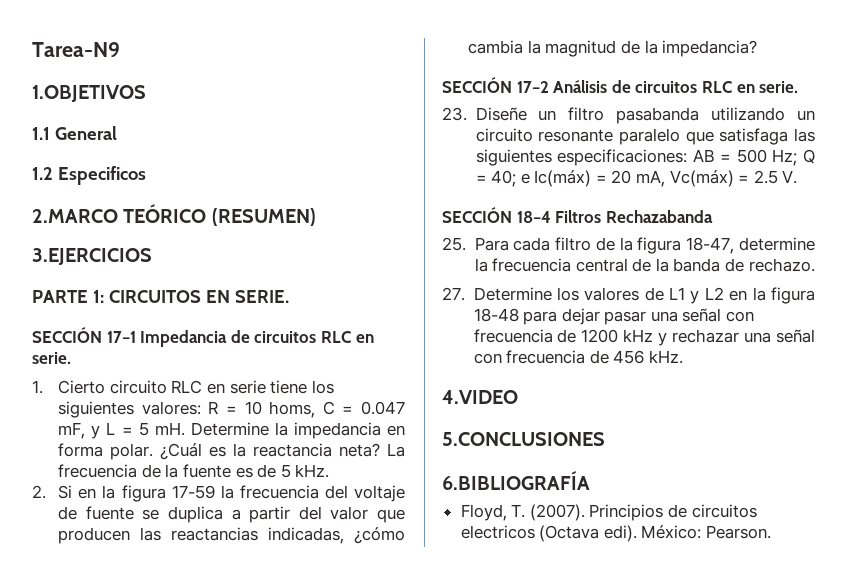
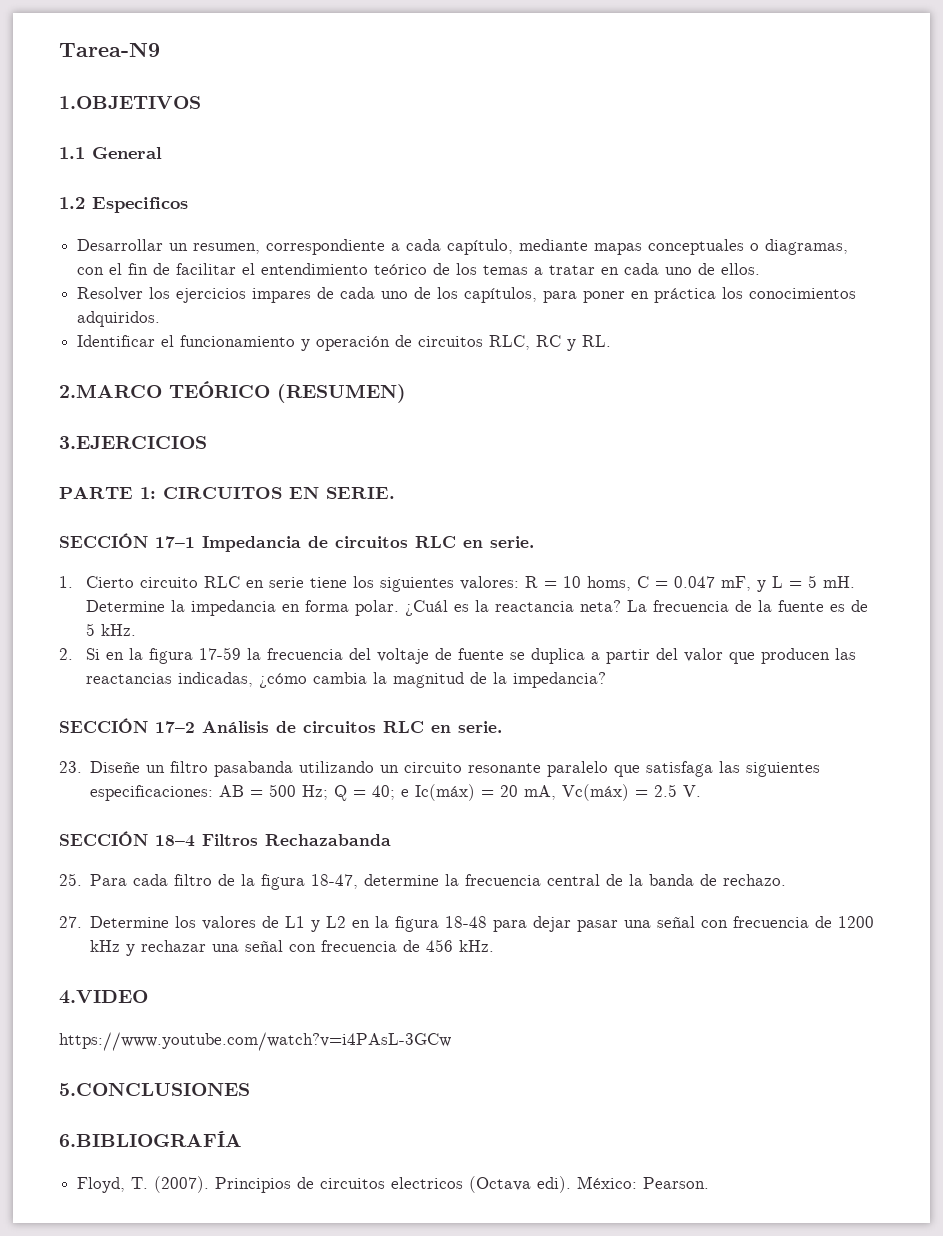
(146, 175) none -> [77,239,849,255] [77,263,761,275] [77,287,857,303] [77,311,161,327] [77,335,612,351] // Desarrollar un resumen, correspondiente a cada capítulo, mediante mapas conceptuales o diagramas, con el fin de facilitar el entendimiento teórico de los temas a tratar en cada uno de ellos. // Resolver los ejercicios impares de cada uno de los capítulos, para poner en práctica los conocimientos adquiridos. // Identificar el funcionamiento y operación de circuitos RLC, RC y RL.
(518, 397) none -> [59,1032,451,1051] // https://www.youtube.com/watch?v=i4PAsL-3GCw

